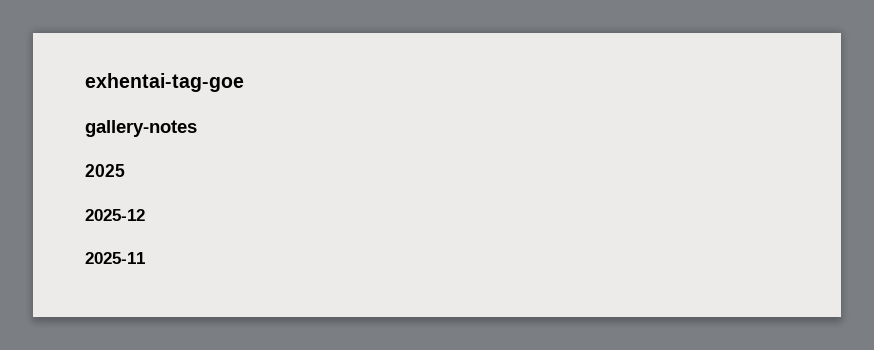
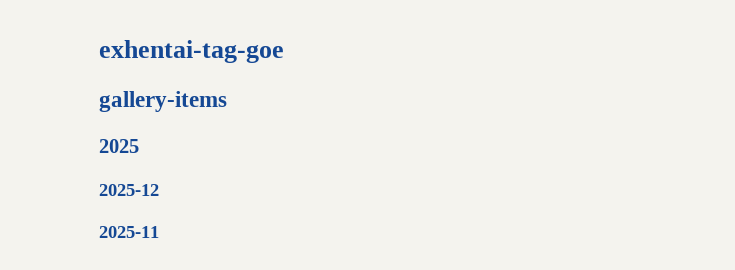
[85,120,197,137] gallery-notes -> [99,91,227,112] gallery-items

